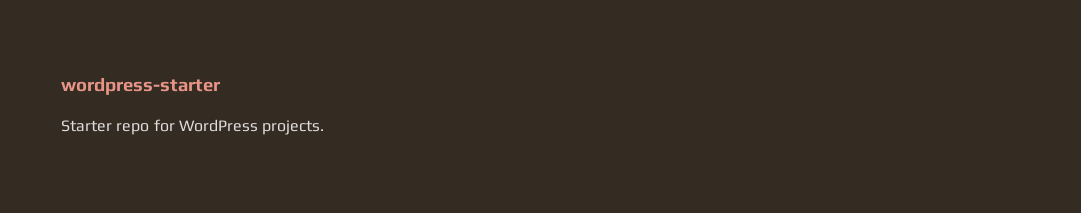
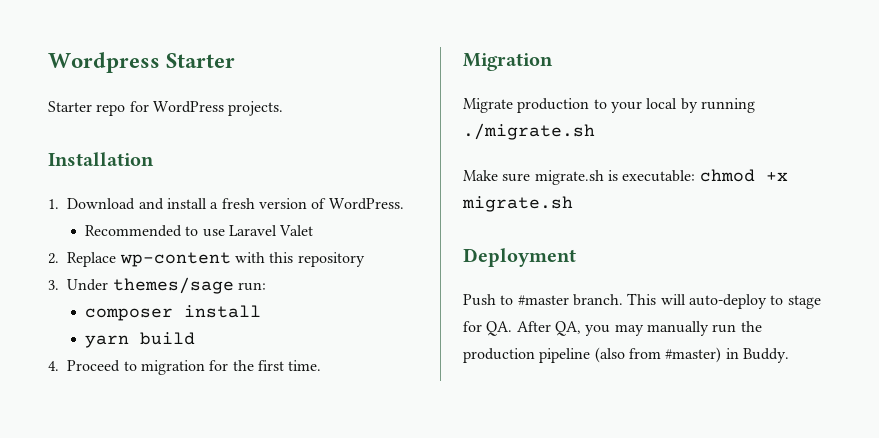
[61,78,221,95] wordpress-starter -> [48,52,236,73] Wordpress Starter
(325, 127) none -> [48,152,154,166] [48,198,404,210] [85,225,314,237] [48,252,365,267] [48,277,267,294] [85,305,262,321] [85,332,196,348] [48,360,322,375] [463,53,553,71] [463,98,755,113] [463,123,595,140] [463,169,788,185] [462,196,573,212] [463,248,576,267] [463,293,821,309] [463,321,762,336] [463,347,789,363] // Installation // 1. Download and install a fresh version of WordPress. // Recommended to use Laravel Valet // 2. Replace wp-content with this repository // 3. Under themes/sage run: // composer install // yarn build // 4. Proceed to migration for the first time. // Migration // Migrate production to your local by running ./migrate.sh // Make sure migrate.sh is executable: chmod +x migrate.sh // Deployment // Push to #master branch. This will auto-deploy to stage for QA. After QA, you may manually run the production pipeline (also from #master) in Buddy.

